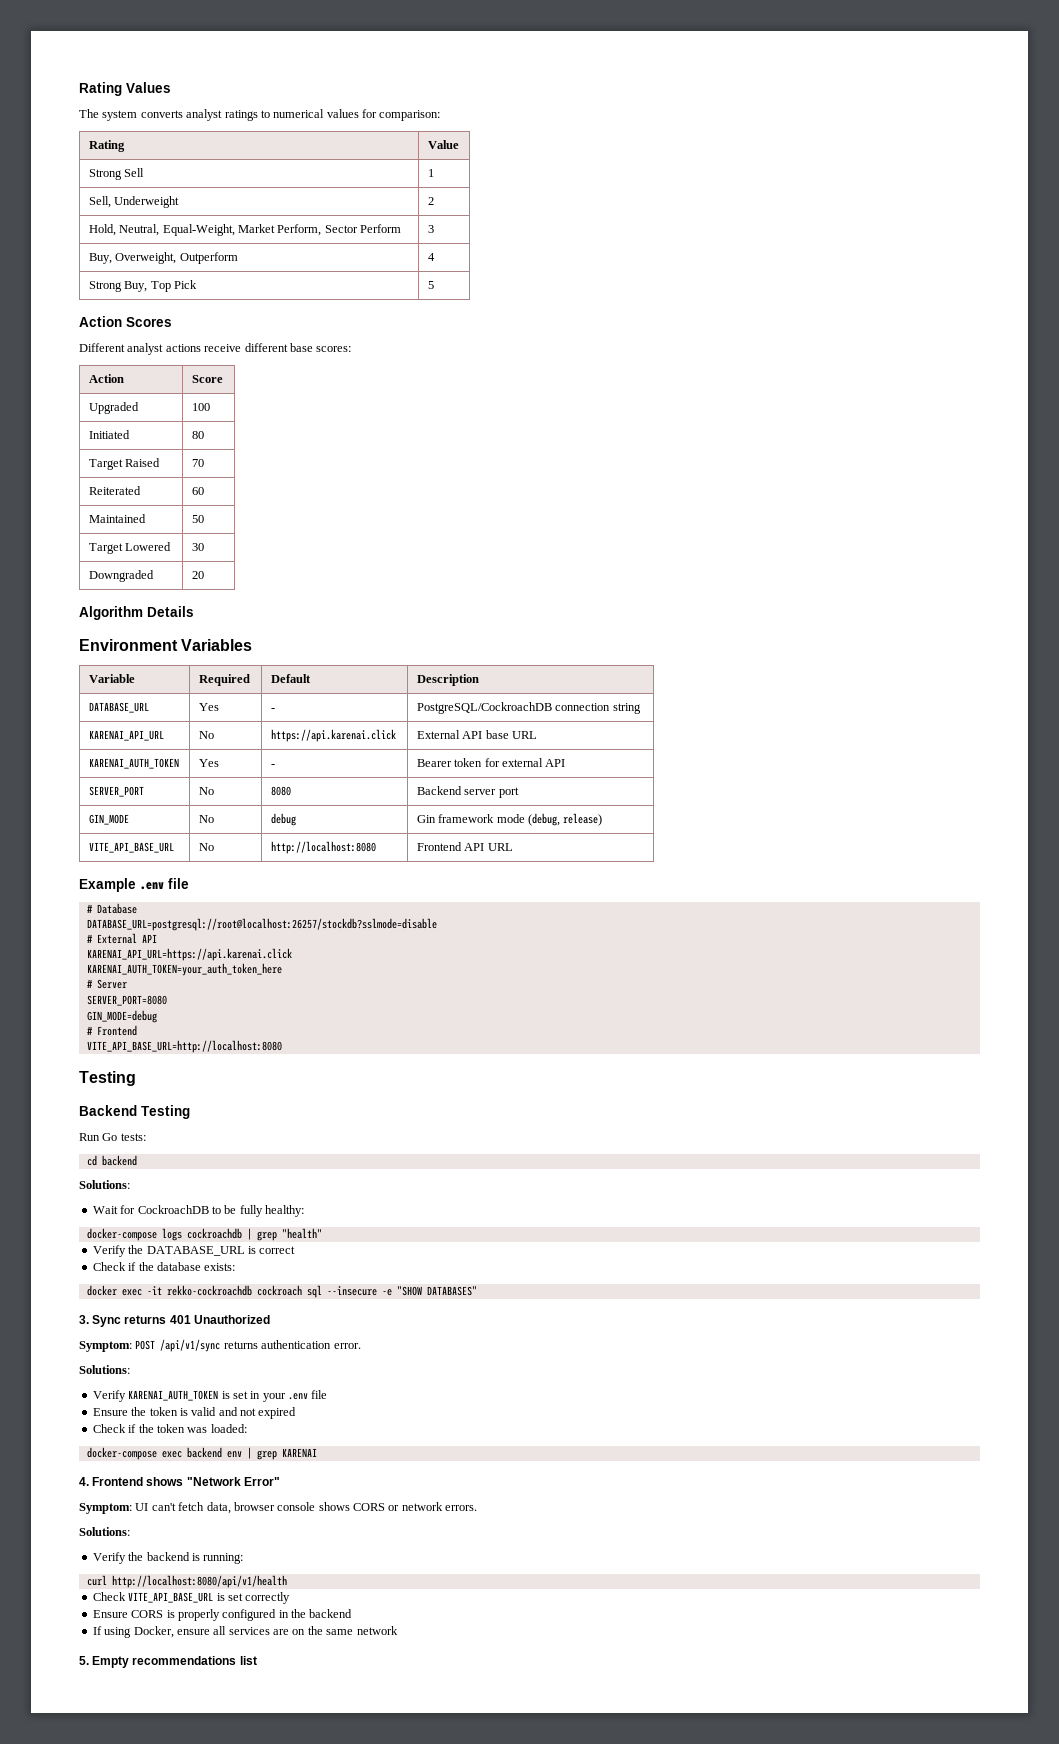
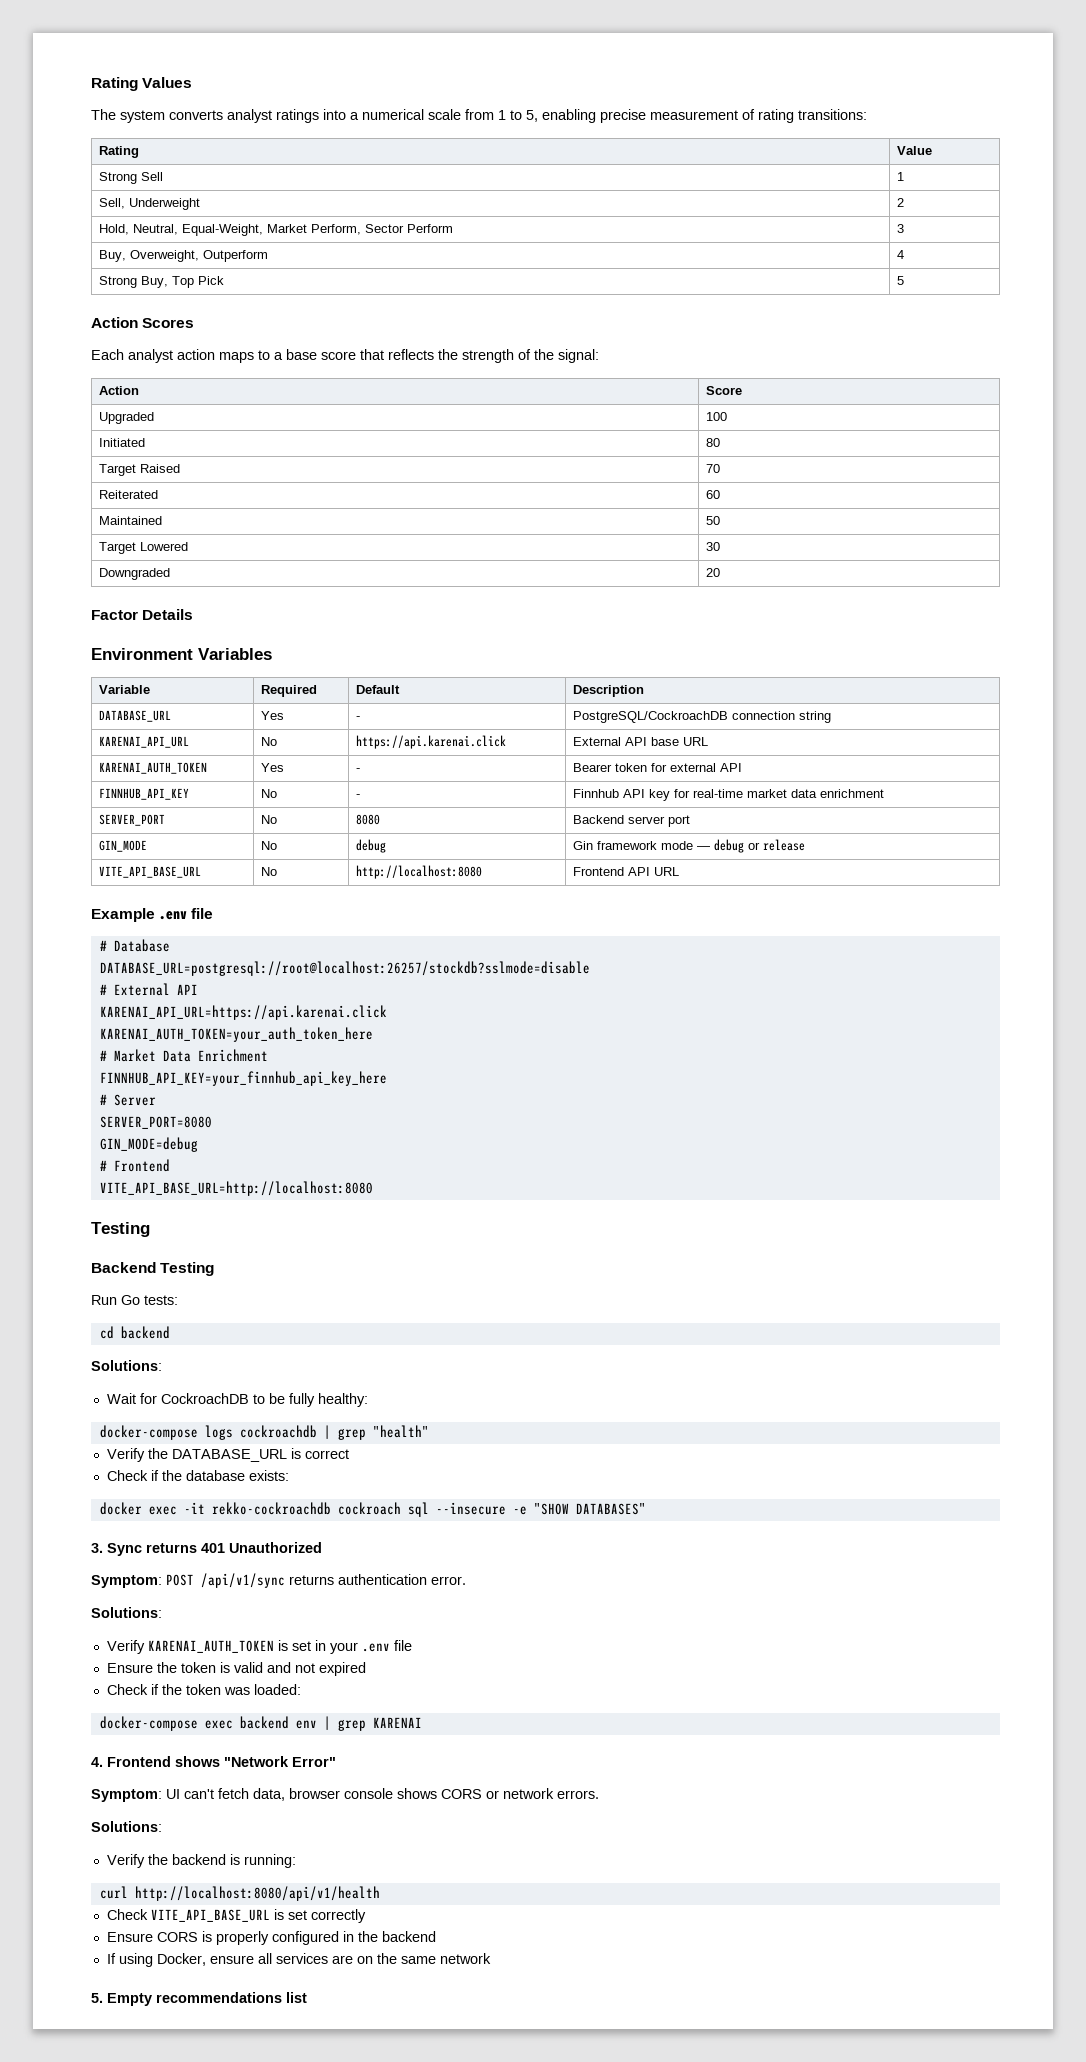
[260,109,441,121] to numerical values for comparison: -> [323,109,867,123] into a numerical scale from 1 to 5, enabling precise measurement of rating transitions:
[79,343,352,355] Different analyst actions receive different base scores: -> [91,349,599,363] Each analyst action maps to a base score that reflects the strength of the signal:
[79,606,143,620] Algorithm -> [91,610,138,620] Factor
(566, 763) none -> [98,788,189,800] [260,789,277,798] [355,794,360,798] [572,789,884,801] // FINNHUB_API_KEY | No | - | Finnhub API key for real-time market data enrichment
[528,813,603,826] (debug, release) -> [696,839,805,853] — debug or release
(282, 969) none -> [99,1049,268,1062] [99,1071,387,1086] // # Market Data Enrichment // FINNHUB_API_KEY=your_finnhub_api_key_here

